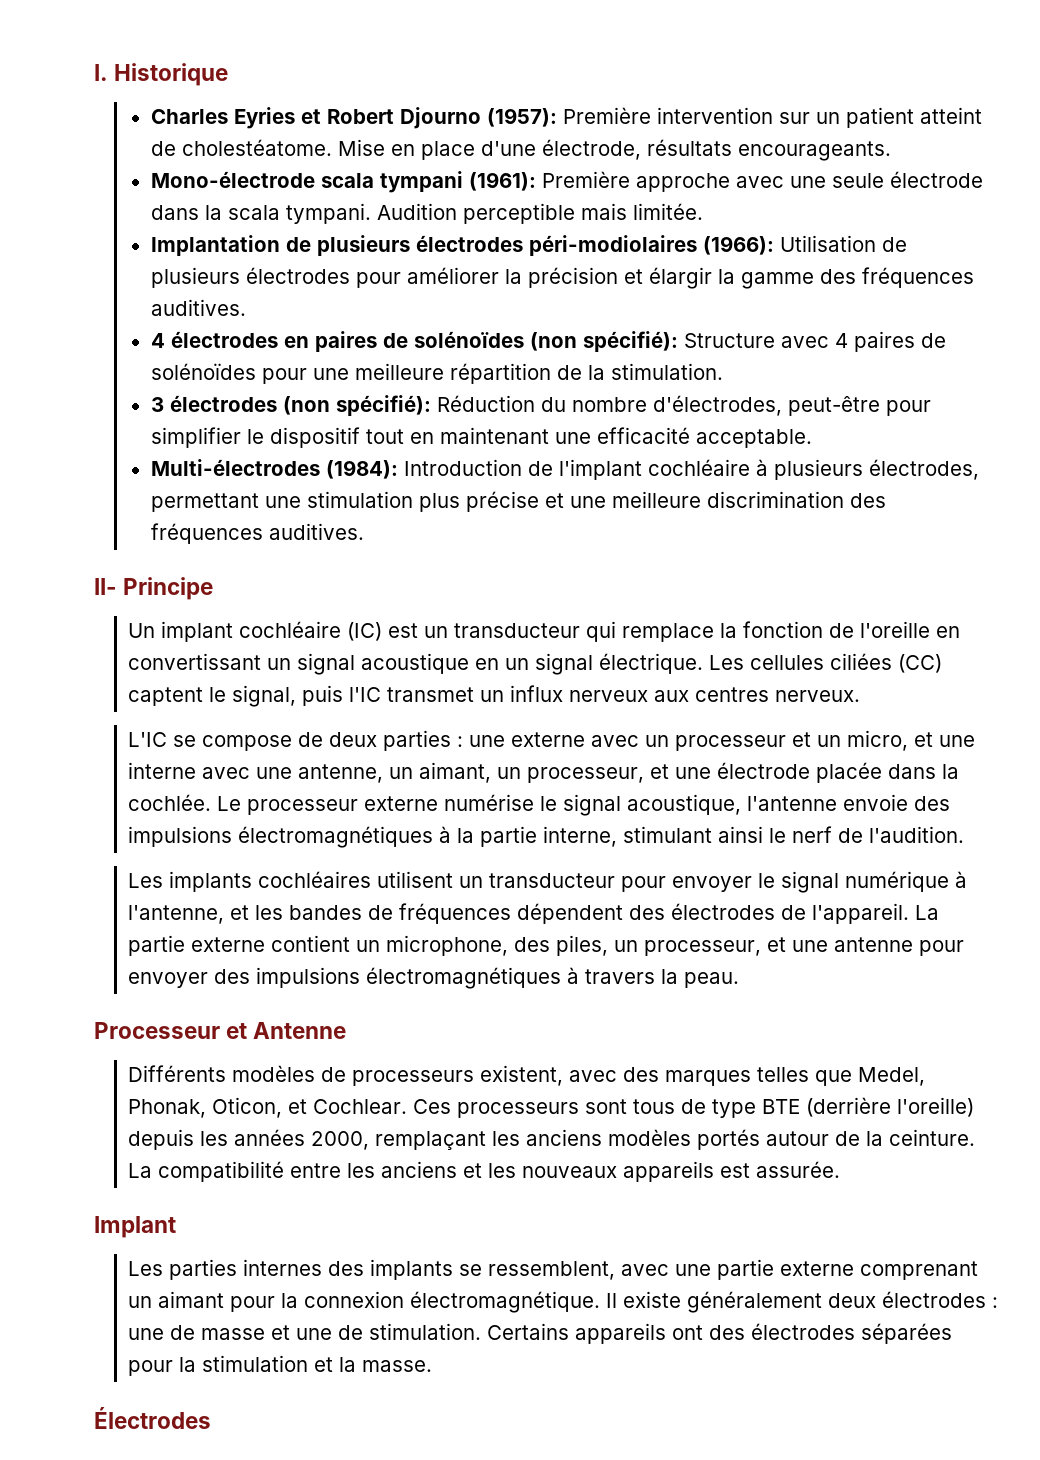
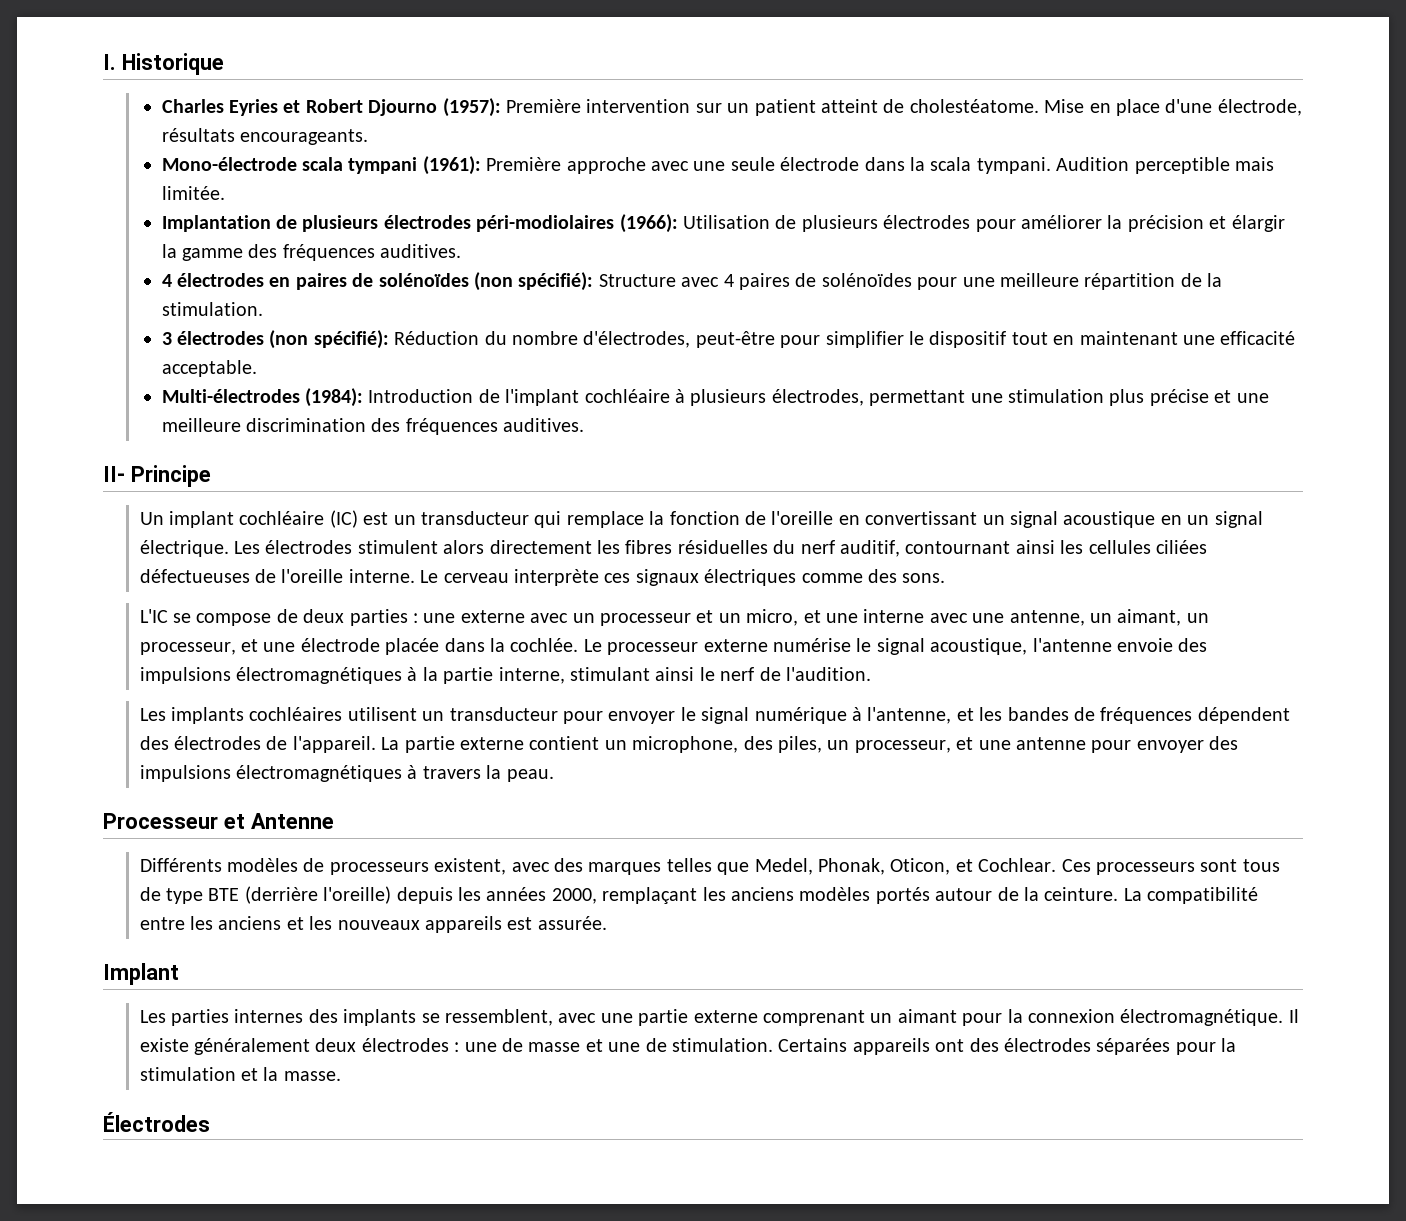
[750,653,943,673] [128,685,861,707] cellules ciliées (CC) captent le signal, puis l'IC transmet un influx nerveux aux centres nerveux. -> [265,540,1207,557] [139,569,946,586] électrodes stimulent alors directement les fibres résiduelles du nerf auditif, contournant ainsi les cellules ciliées défectueuses de l'oreille interne. Le cerveau interprète ces signaux électriques comme des sons.

